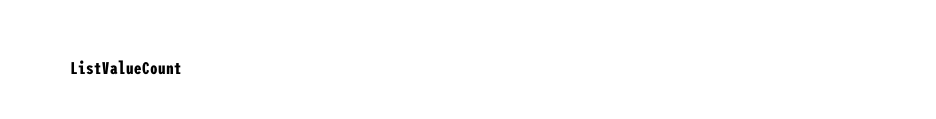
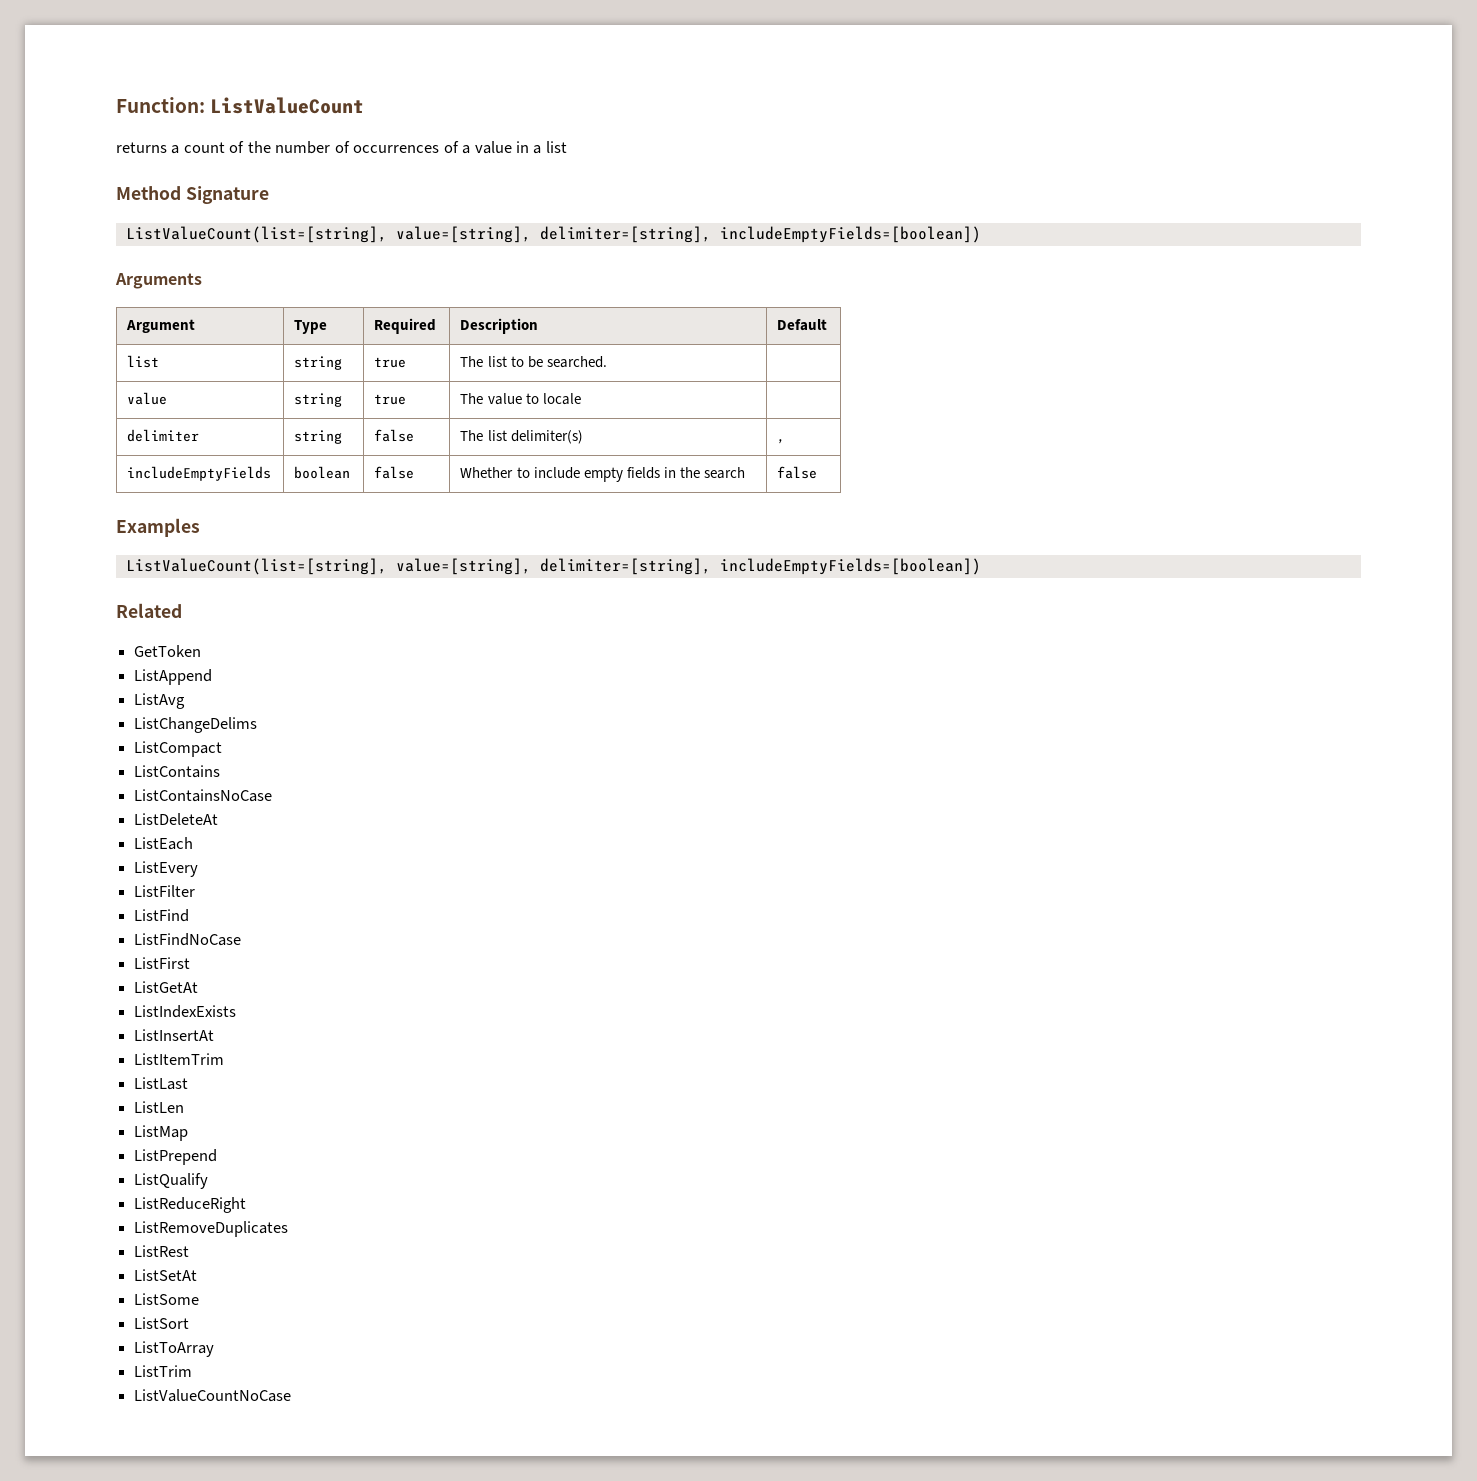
(70, 67) none -> [116,97,205,113] Function:
(182, 67) none -> [116,141,567,154] [116,186,269,204] [125,226,981,243] [115,273,202,289] [126,319,196,333] [294,320,328,334] [374,318,437,334] [460,318,539,334] [777,319,828,331] [127,355,160,368] [294,356,343,370] [374,357,407,368] [460,356,607,368] [127,392,168,405] [294,393,343,407] [374,394,407,405] [460,393,581,405] [127,429,200,442] [294,430,343,444] [374,429,415,442] [460,430,583,444] [777,439,786,444] [127,466,272,481] [294,466,351,479] [374,466,415,479] [460,467,745,482] [777,466,818,479] [116,518,200,537] [125,558,981,575] [116,603,182,618] [134,645,202,657] [134,669,213,685] [134,693,186,709] [134,717,258,733] [134,741,223,757] [134,765,221,778] [134,789,273,802] [134,813,219,825] [134,837,194,850] [134,861,199,877] [134,885,196,897] [134,909,190,922] [134,933,242,946] [134,957,191,969] [134,981,199,993] [134,1005,237,1018] [134,1029,215,1041] [134,1053,225,1065] [134,1077,189,1090] [134,1101,185,1113] [134,1125,189,1141] [134,1149,218,1165] [134,1173,209,1189] [134,1197,247,1213] [134,1221,289,1237] [134,1245,190,1257] [134,1269,198,1281] [134,1293,200,1305] [134,1317,190,1329] [134,1341,215,1357] [134,1365,193,1377] [134,1389,292,1402] // returns a count of the number of occurrences of a value in a list // Method Signature // ListValueCount(list=[string], value=[string], delimiter=[string], includeEmptyFields=[boolean]) // Arguments // Argument | Type | Required | Description | Default // list | string | true | The list to be searched. | // value | string | true | The value to locale | // delimiter | string | false | The list delimiter(s) | , // includeEmptyFields | boolean | false | Whether to include empty fields in the search | false // Examples // ListValueCount(list=[string], value=[string], delimiter=[string], includeEmptyFields=[boolean]) // Related // GetToken // ListAppend // ListAvg // ListChangeDelims // ListCompact // ListContains // ListContainsNoCase // ListDeleteAt // ListEach // ListEvery // ListFilter // ListFind // ListFindNoCase // ListFirst // ListGetAt // ListIndexExists // ListInsertAt // ListItemTrim // ListLast // ListLen // ListMap // ListPrepend // ListQualify // ListReduceRight // ListRemoveDuplicates // ListRest // ListSetAt // ListSome // ListSort // ListToArray // ListTrim // ListValueCountNoCase

